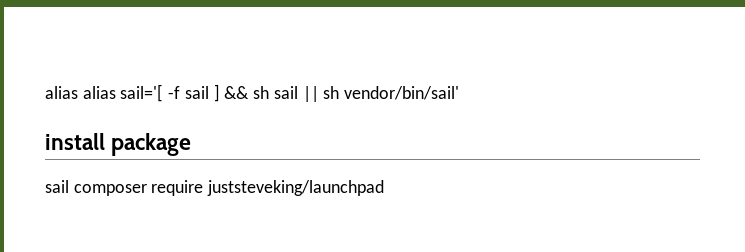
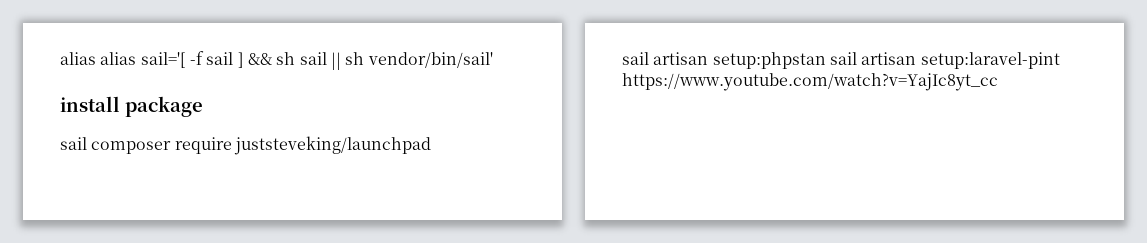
(385, 188) none -> [622,52,1060,69] [622,73,998,91] // sail artisan setup:phpstan sail artisan setup:laravel-pint https://www.youtube.com/watch?v=YajIc8yt_cc

